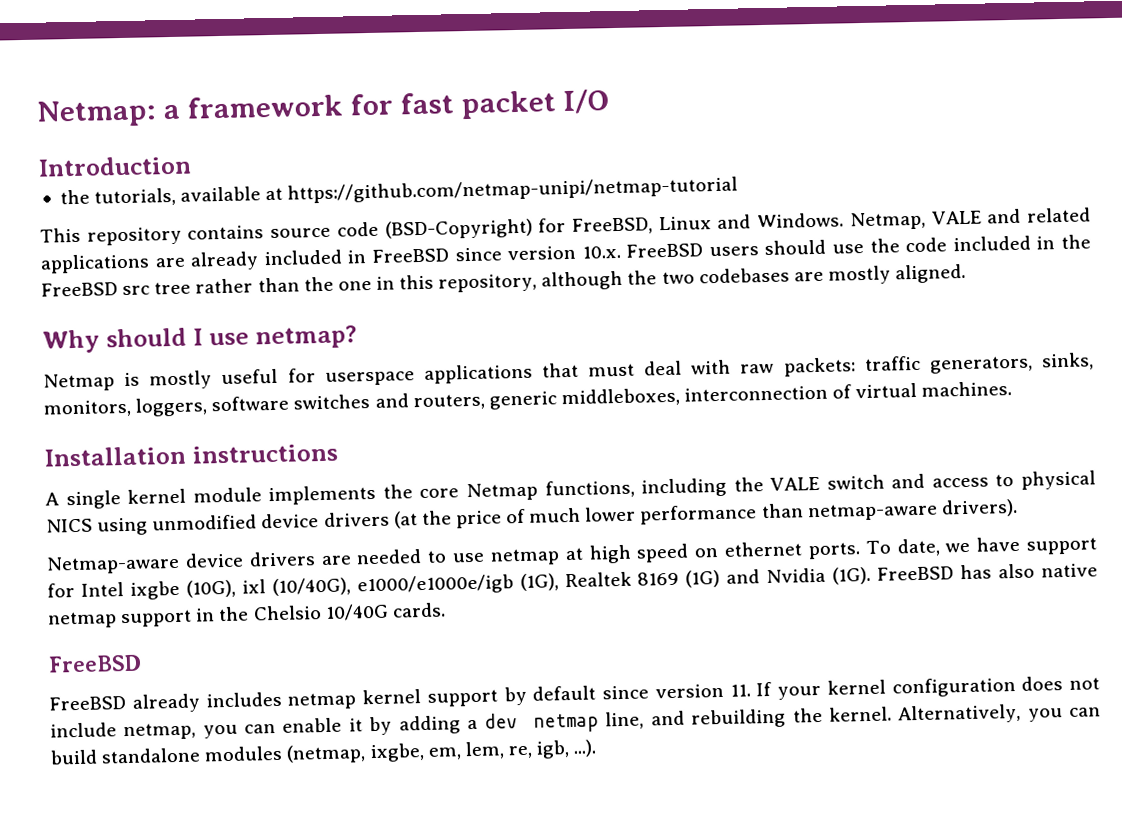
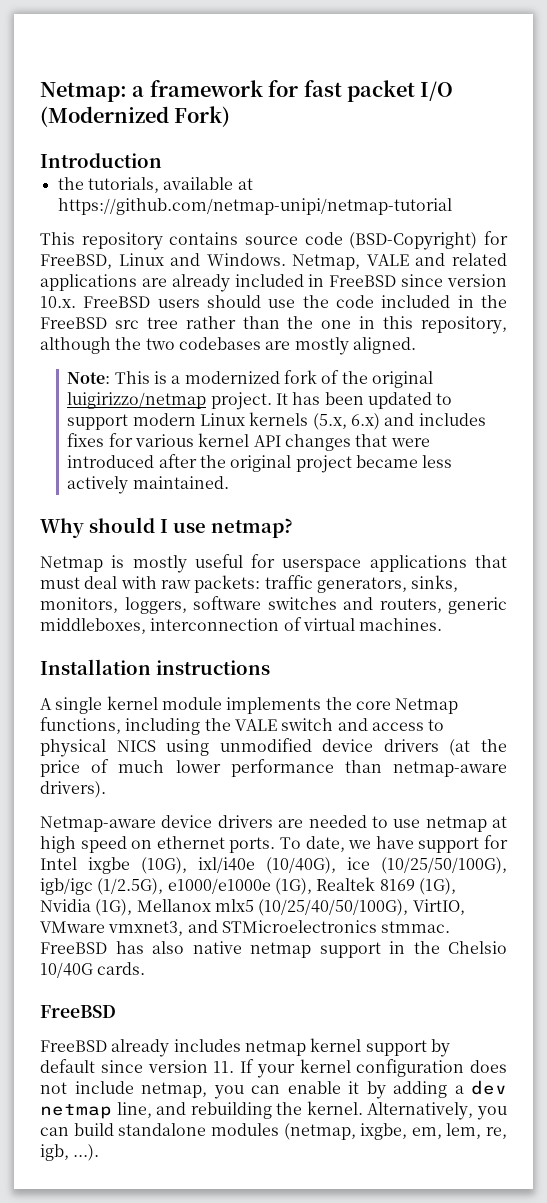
(609, 102) none -> [40,106,231,127] (Modernized Fork)
(967, 273) none -> [67,370,433,388] [67,392,453,410] [67,412,486,430] [67,433,430,451] [67,454,453,473] [67,476,229,494] // Note: This is a modernized fork of the original luigirizzo/netmap project. It has been updated to support modern Linux kernels (5.x, 6.x) and includes fixes for various kernel API changes that were introduced after the original project became less actively maintained.
[241,566,872,597] ixl (10/40G), e1000/e1000e/igb (1G), Realtek 8169 (1G) and Nvidia (1G). -> [198,857,507,874] [40,877,456,895] [40,899,465,916] [40,920,451,936] ixl/i40e (10/40G), ice (10/25/50/100G), igb/igc (1/2.5G), e1000/e1000e (1G), Realtek 8169 (1G), Nvidia (1G), Mellanox mlx5 (10/25/40/50/100G), VirtIO, VMware vmxnet3, and STMicroelectronics stmmac.

